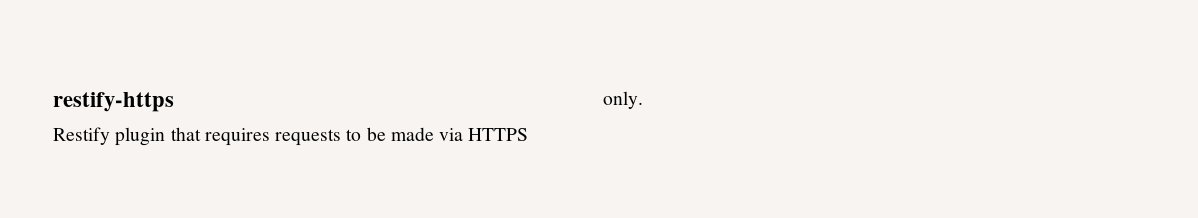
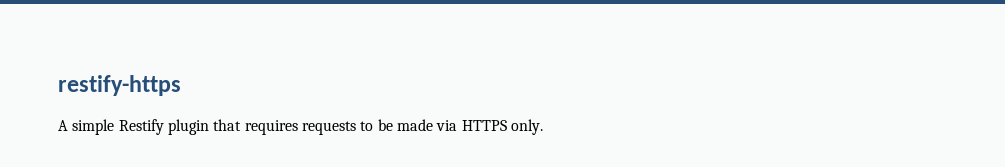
(174, 102) none -> [58,119,115,135] A simple

